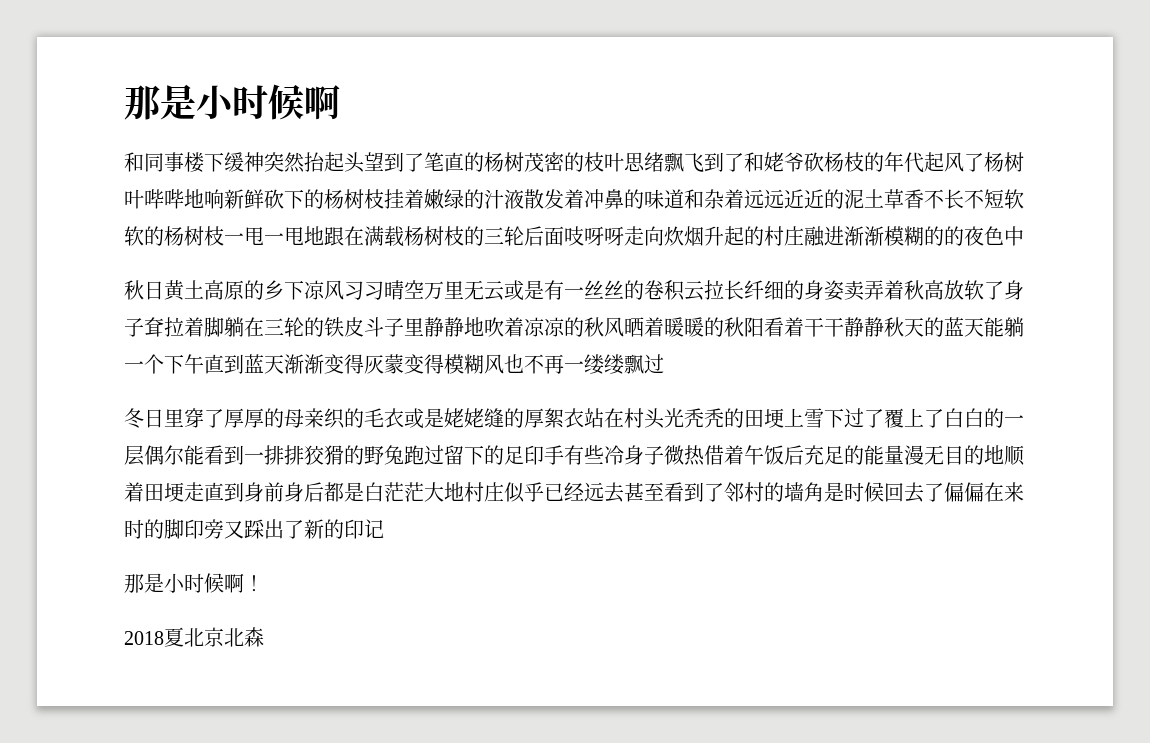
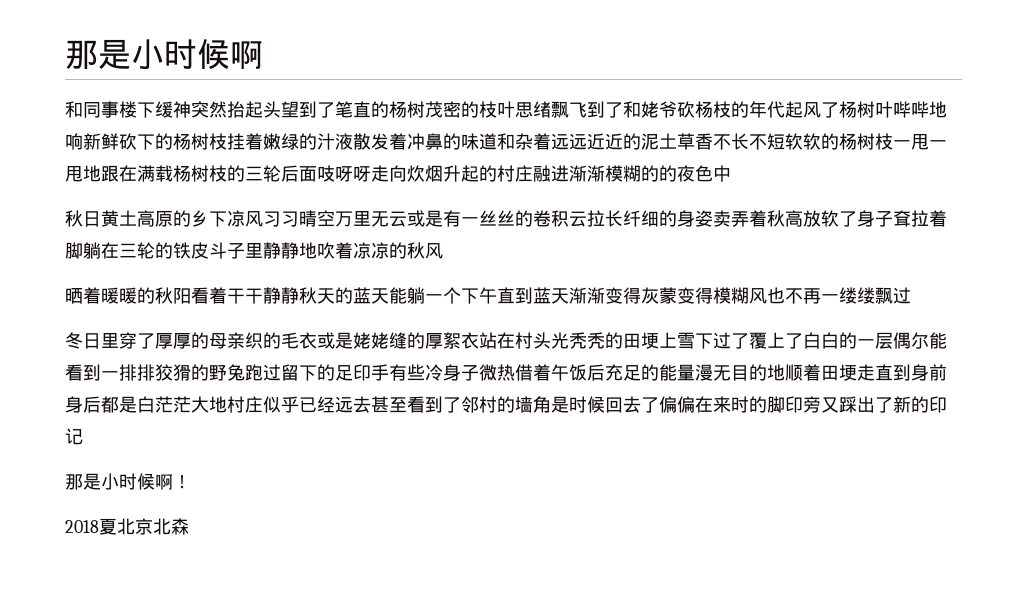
(624, 327) none -> (443, 251) //

